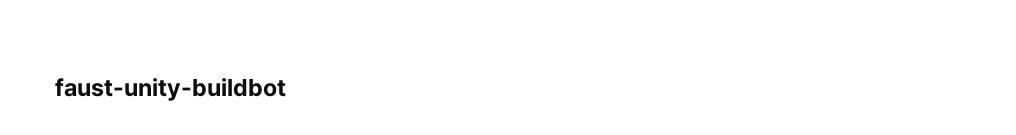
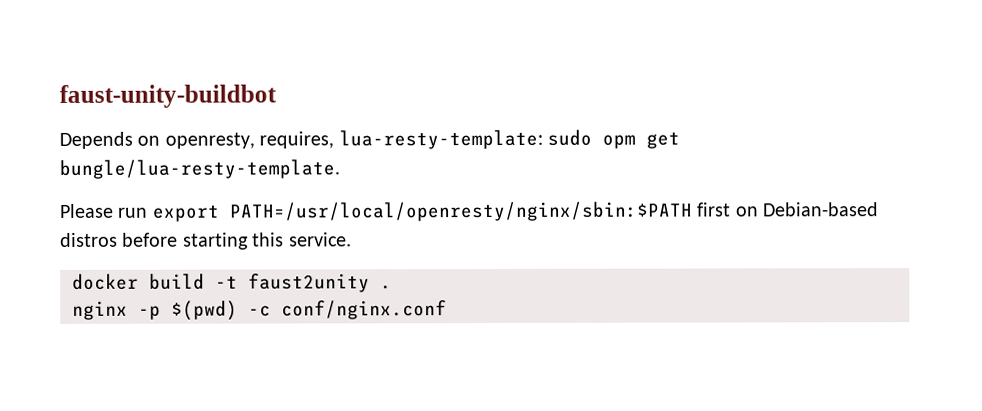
(286, 89) none -> [59,129,680,150] [59,159,340,179] [59,201,879,222] [60,232,352,250] [72,273,392,293] [72,300,447,321] // Depends on openresty, requires, lua-resty-template: sudo opm get bungle/lua-resty-template. // Please run export PATH=/usr/local/openresty/nginx/sbin:$PATH first on Debian-based distros before starting this service. // docker build -t faust2unity . // nginx -p $(pwd) -c conf/nginx.conf

